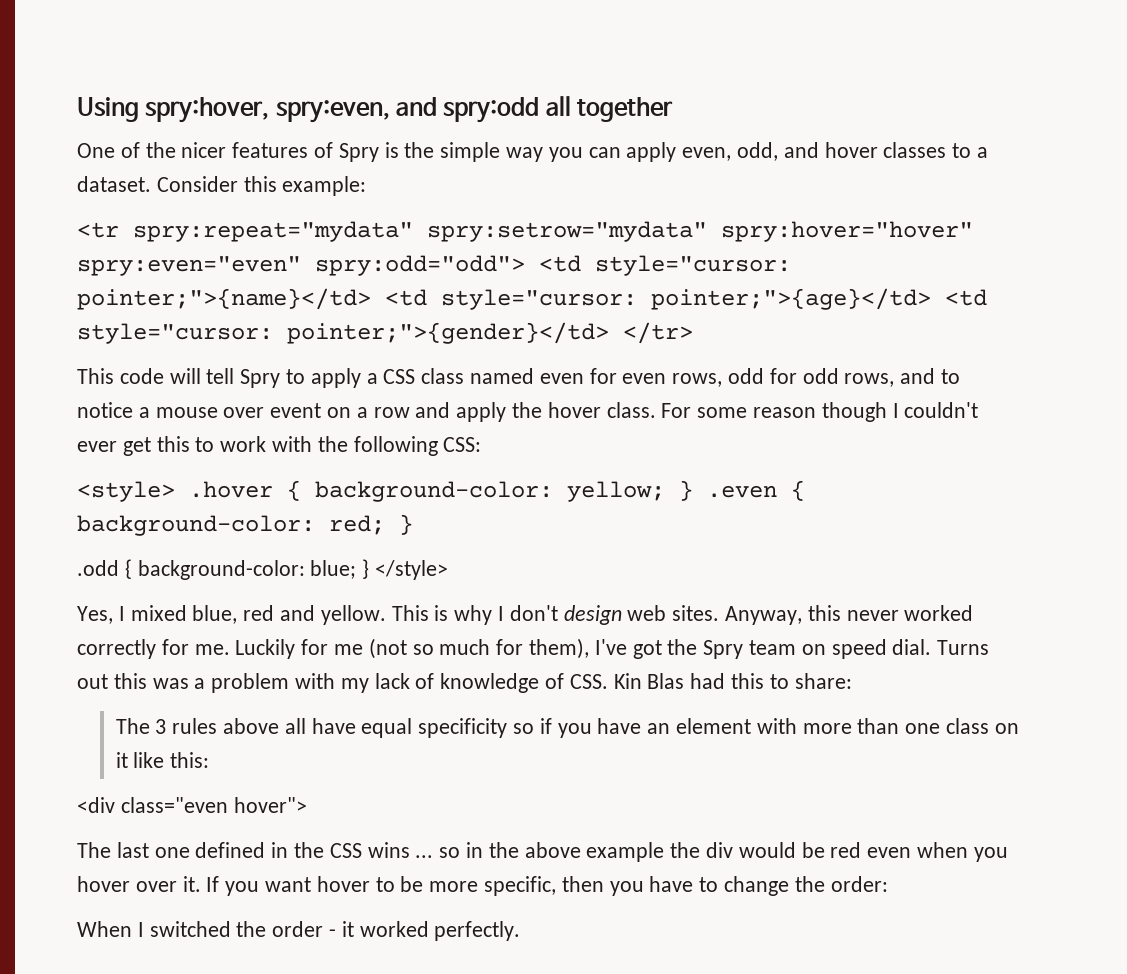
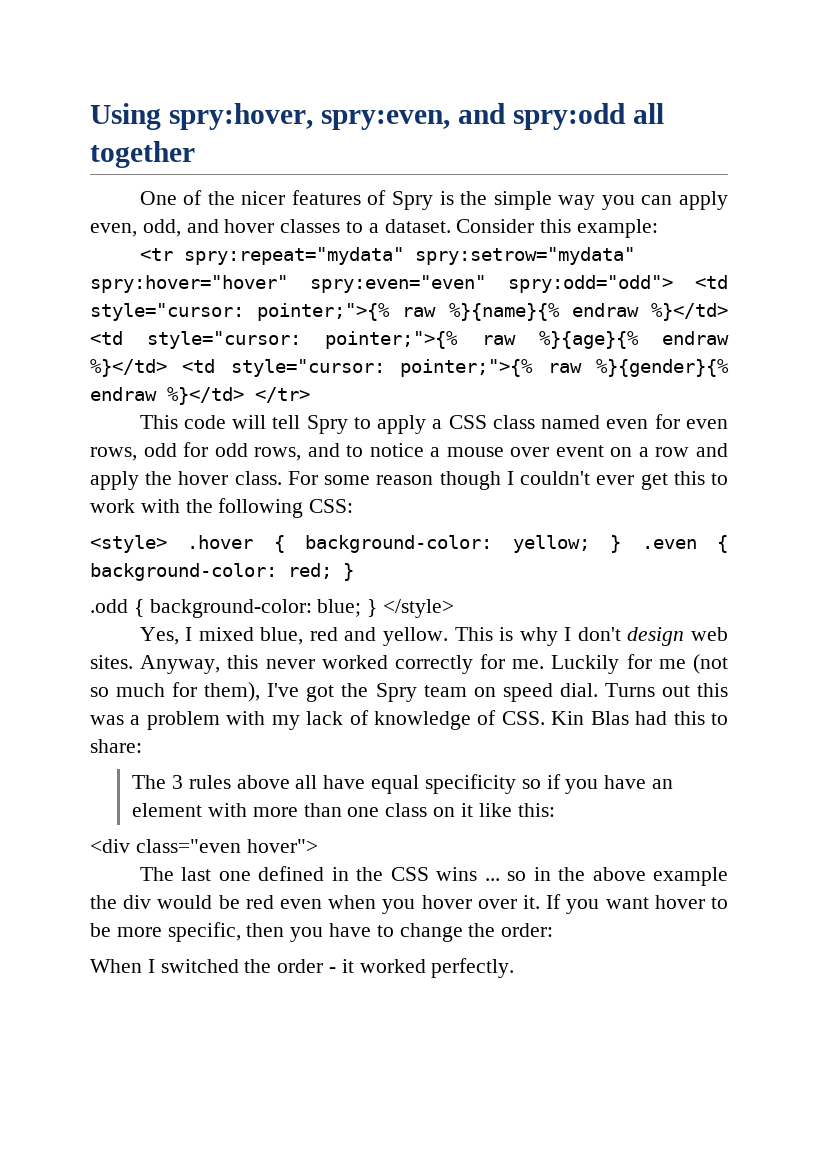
[77,288,987,310] [77,322,609,344] pointer;">{name}</td> <td style="cursor: pointer;">{age}</td> <td style="cursor: pointer;">{gender}</td> -> [257,303,728,321] [90,331,729,349] [90,359,729,377] [90,387,244,405] pointer;">{% raw %}{name}{% endraw %}</td> <td style="cursor: pointer;">{% raw %}{age}{% endraw %}</td> <td style="cursor: pointer;">{% raw %}{gender}{% endraw %}</td>

